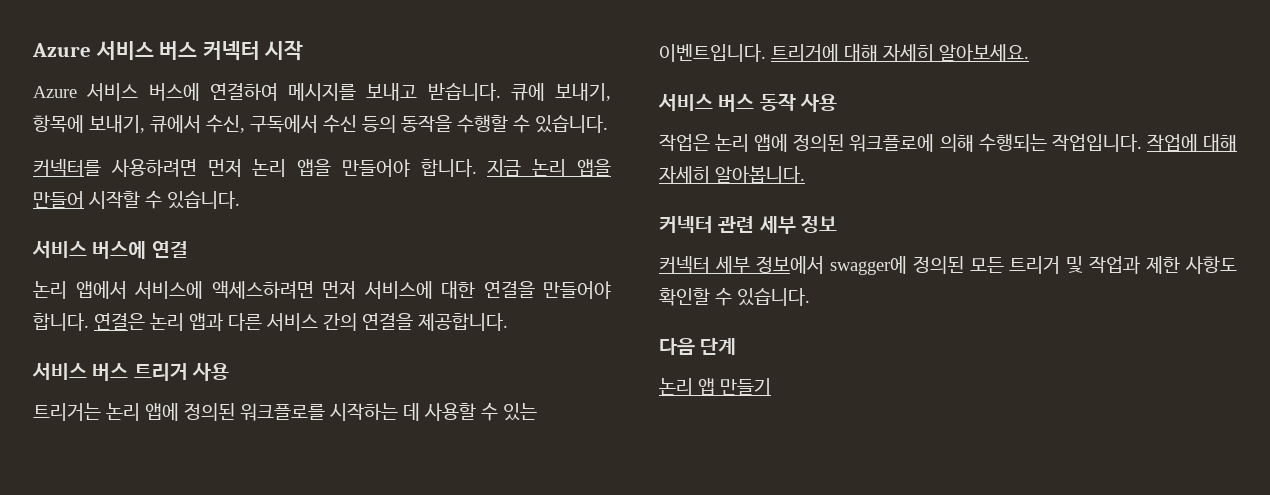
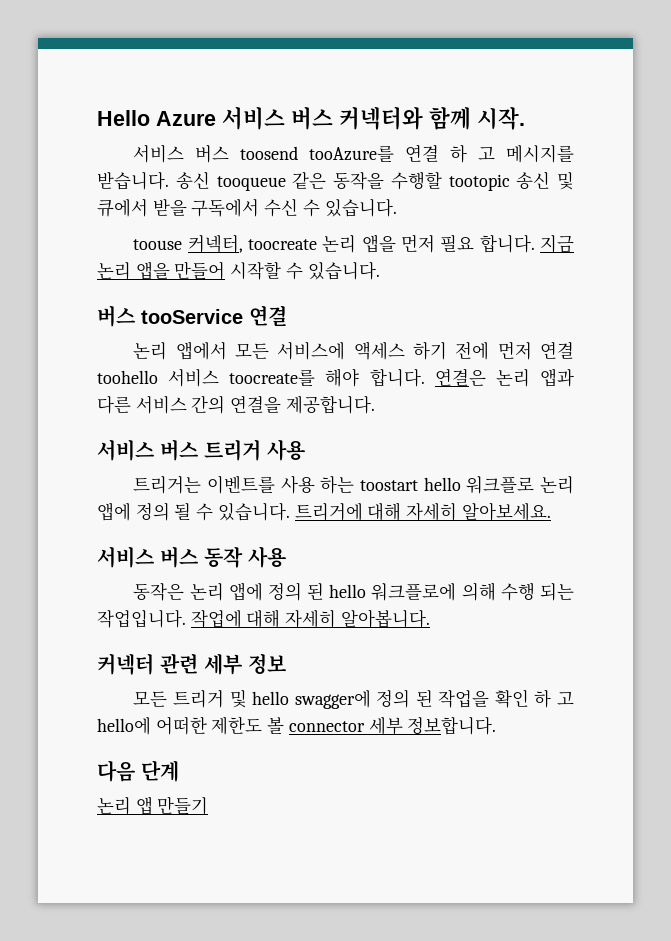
(32, 50) none -> [97,110,150,126] Hello
[202,40,304,61] [33,83,611,101] [33,115,608,133] [33,159,410,177] 커넥터 시작 // Azure 서비스 버스에 연결하여 메시지를 보내고 받습니다. 큐에 보내기, 항목에 보내기, 큐에서 수신, 구독에서 수신 등의 동작을 수행할 수 있습니다. // 커넥터를 사용하려면 먼저 논리 앱을 만들어야 -> [339,106,525,130] [133,144,574,163] [97,171,574,191] [97,198,397,217] [133,234,475,253] 커넥터와 함께 시작. // 서비스 버스 toosend tooAzure를 연결 하 고 메시지를 받습니다. 송신 tooqueue 같은 동작을 수행할 tootopic 송신 및 큐에서 받을 구독에서 수신 수 있습니다. // toouse 커넥터, toocreate 논리 앱을 먼저 필요
[32,241,147,259] 서비스 버스에 -> [97,305,243,327] 버스 tooService
[134,281,611,299] 서비스에 액세스하려면 먼저 서비스에 대한 연결을 만들어야 -> [235,341,574,360] [97,368,360,387] 모든 서비스에 액세스 하기 전에 먼저 연결 toohello 서비스 toocreate를 해야
[106,403,537,421] [659,44,766,62] 논리 앱에 정의된 워크플로를 시작하는 데 사용할 수 있는 이벤트입니다. -> [207,475,574,494] [97,502,290,521] 이벤트를 사용 하는 toostart hello 워크플로 논리 앱에 정의 될 수 있습니다.
[659,134,1047,152] 작업은 논리 앱에 정의된 워크플로에 의해 수행되는 -> [133,582,574,601] 동작은 논리 앱에 정의 된 hello 워크플로에 의해 수행 되는
[659,256,1237,275] [659,288,810,306] 커넥터 세부 정보에서 swagger에 정의된 모든 트리거 및 작업과 제한 사항도 확인할 수 있습니다. -> [133,689,575,709] [97,716,497,735] 모든 트리거 및 hello swagger에 정의 된 작업을 확인 하 고 hello에 어떠한 제한도 볼 connector 세부 정보합니다.

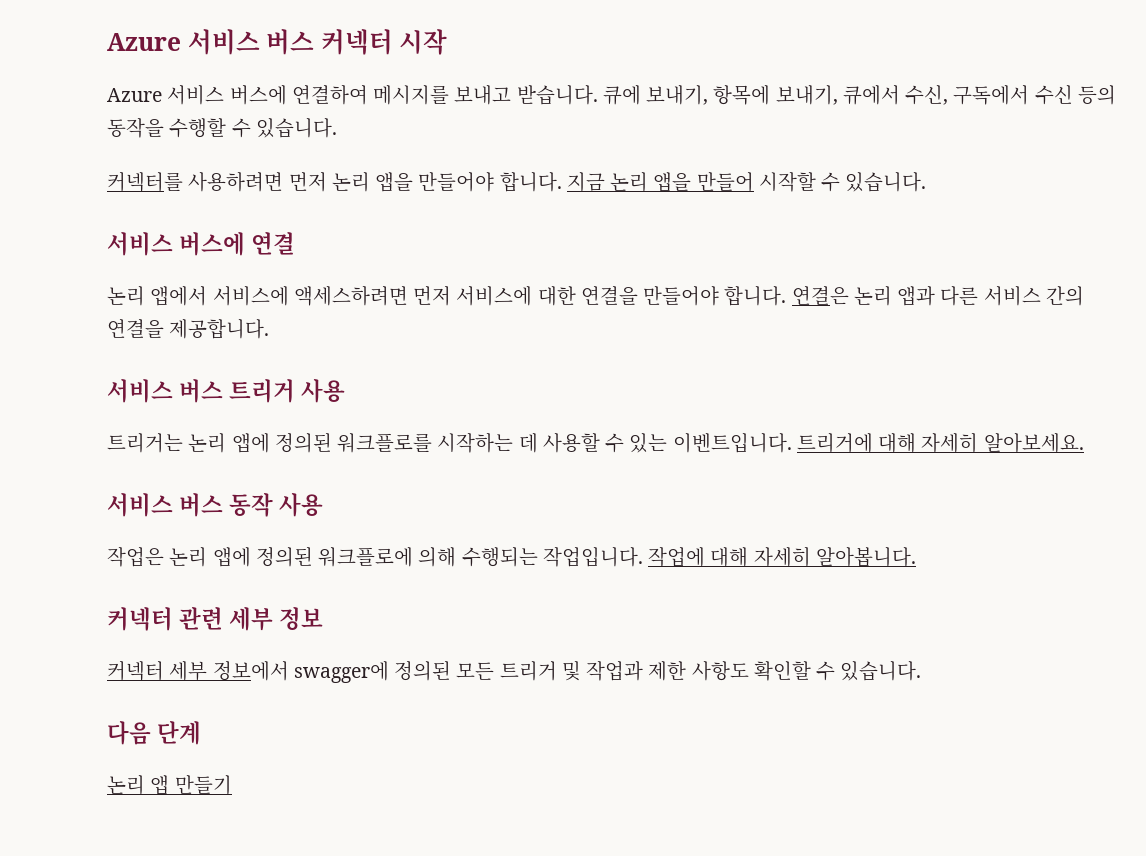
[97,110,150,126] Hello -> (107, 42) none
[339,106,525,130] [133,144,574,163] [97,171,574,191] [97,198,397,217] [133,234,475,253] 커넥터와 함께 시작. // 서비스 버스 toosend tooAzure를 연결 하 고 메시지를 받습니다. 송신 tooqueue 같은 동작을 수행할 tootopic 송신 및 큐에서 받을 구독에서 수신 수 있습니다. // toouse 커넥터, toocreate 논리 앱을 먼저 필요 -> [320,29,448,55] [107,85,1116,105] [107,118,337,138] [107,172,495,192] 커넥터 시작 // Azure 서비스 버스에 연결하여 메시지를 보내고 받습니다. 큐에 보내기, 항목에 보내기, 큐에서 수신, 구독에서 수신 등의 동작을 수행할 수 있습니다. // 커넥터를 사용하려면 먼저 논리 앱을 만들어야
[97,305,243,327] 버스 tooService -> [107,232,246,256] 서비스 버스에
[235,341,574,360] [97,368,360,387] 모든 서비스에 액세스 하기 전에 먼저 연결 toohello 서비스 toocreate를 해야 -> [212,286,720,306] 서비스에 액세스하려면 먼저 서비스에 대한 연결을 만들어야
[207,475,574,494] [97,502,290,521] 이벤트를 사용 하는 toostart hello 워크플로 논리 앱에 정의 될 수 있습니다. -> [188,433,792,453] 논리 앱에 정의된 워크플로를 시작하는 데 사용할 수 있는 이벤트입니다.
[133,582,574,601] 동작은 논리 앱에 정의 된 hello 워크플로에 의해 수행 되는 -> [107,547,538,567] 작업은 논리 앱에 정의된 워크플로에 의해 수행되는
[133,689,575,709] [97,716,497,735] 모든 트리거 및 hello swagger에 정의 된 작업을 확인 하 고 hello에 어떠한 제한도 볼 connector 세부 정보합니다. -> [107,661,922,683] 커넥터 세부 정보에서 swagger에 정의된 모든 트리거 및 작업과 제한 사항도 확인할 수 있습니다.

